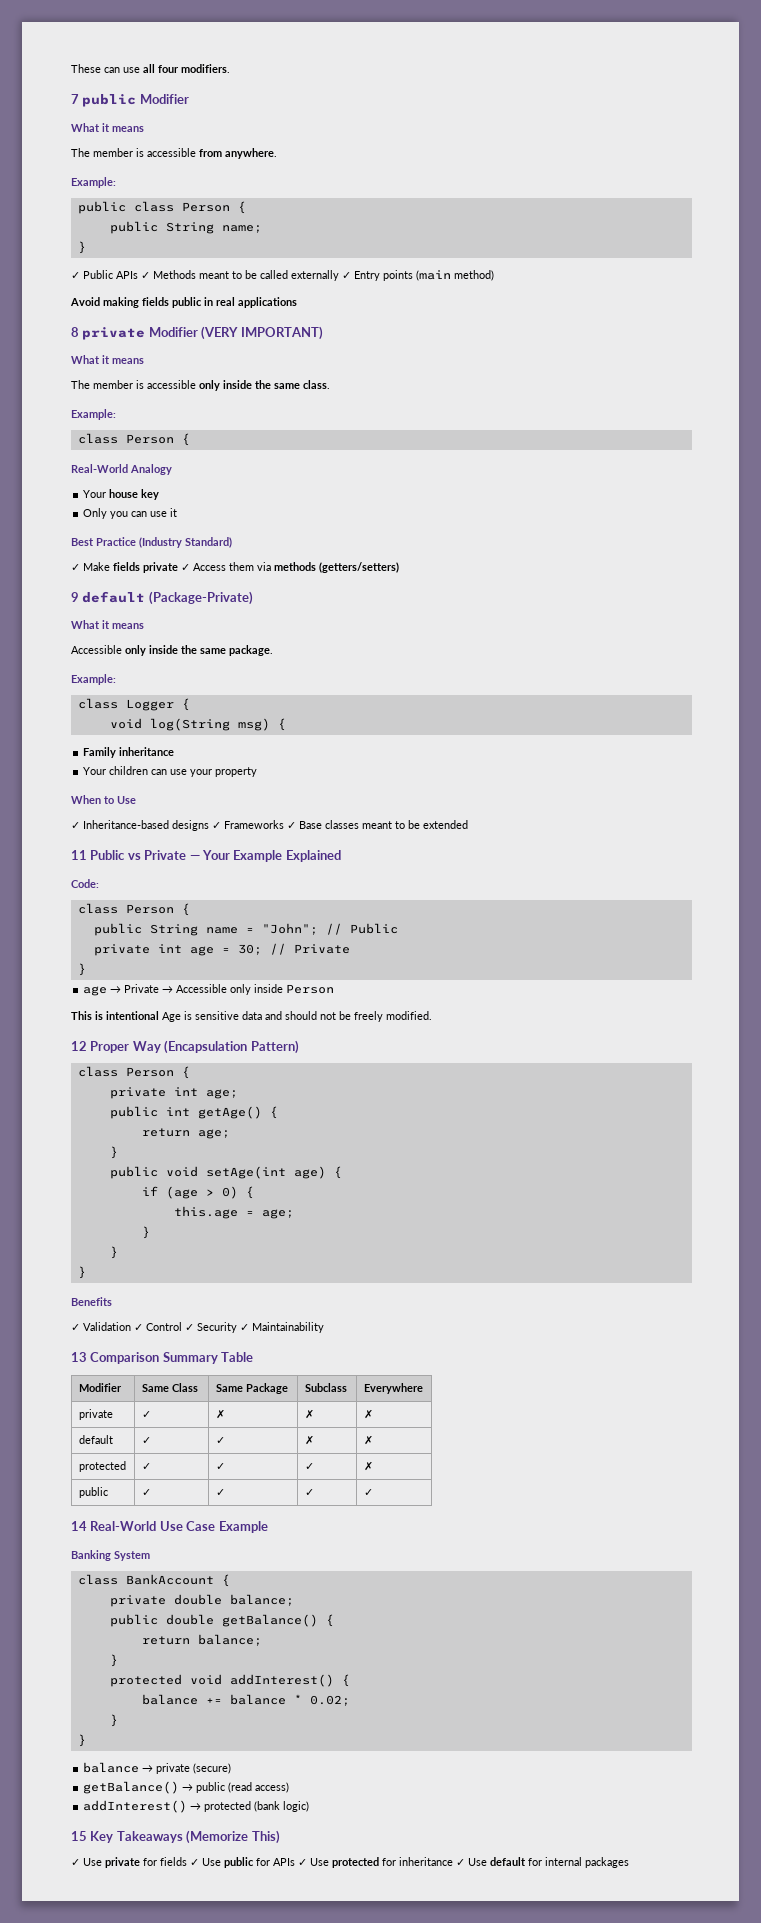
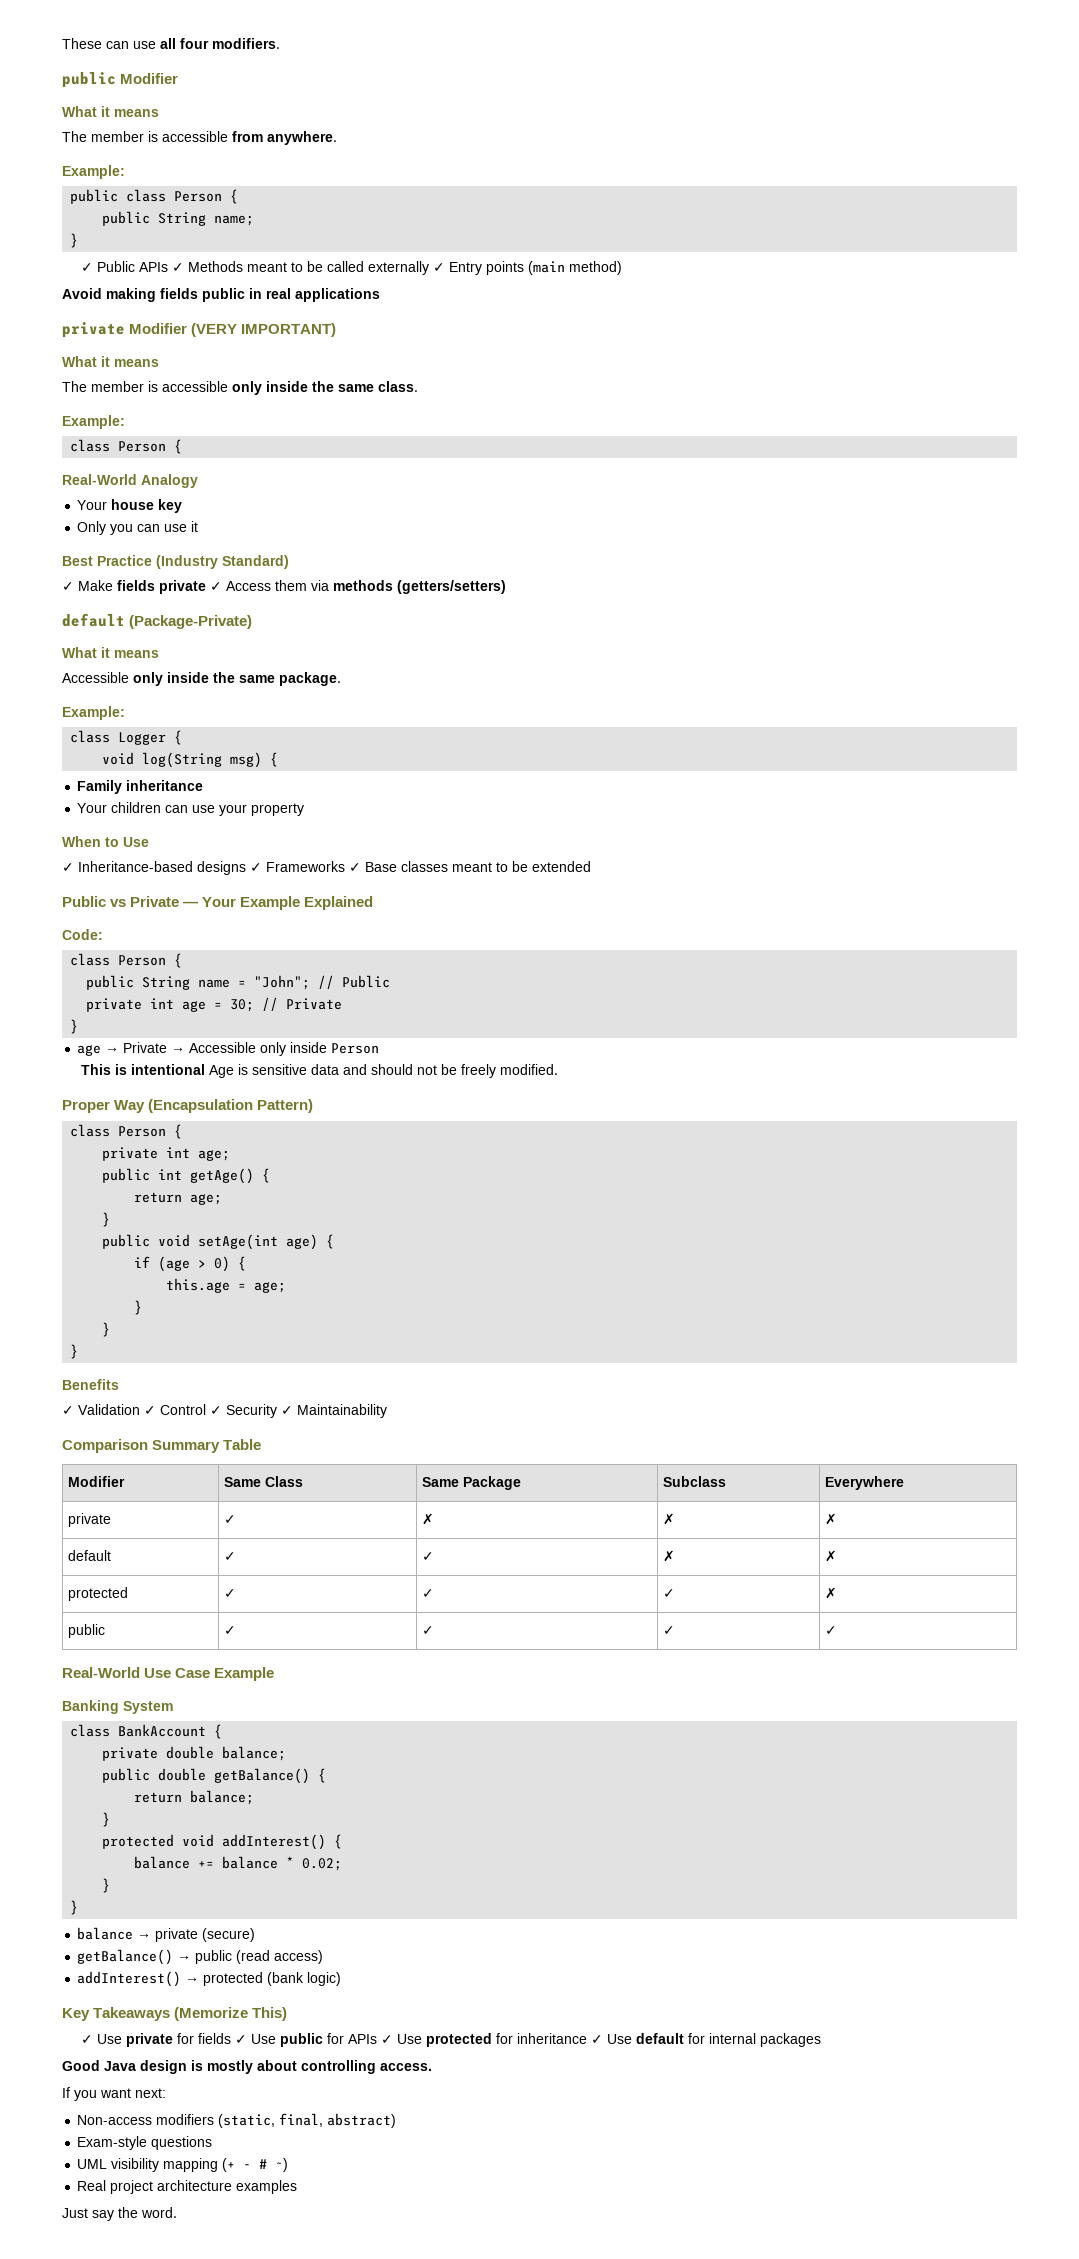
[71,94,79,104] 7 -> (280, 43) none
[71,327,79,337] 8 -> (380, 295) none
[71,592,79,602] 9 -> (506, 587) none
[71,850,87,860] 11 -> (591, 866) none
[71,1041,87,1051] 12 -> (558, 1069) none
[71,1352,87,1362] 13 -> (387, 1411) none
[71,1521,87,1531] 14 -> (838, 1630) none
[71,1831,87,1841] 15 -> (342, 1979) none
(629, 1862) none -> [62,2060,432,2074] [62,2087,166,2101] [77,2113,397,2128] [77,2136,213,2150] [77,2158,289,2172] [77,2180,298,2194] [62,2207,177,2221] // Good Java design is mostly about controlling access. // If you want next: // Non-access modifiers (static, final, abstract) // Exam-style questions // UML visibility mapping (+ - # ~) // Real project architecture examples // Just say the word.

